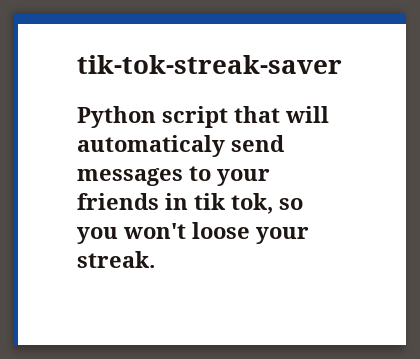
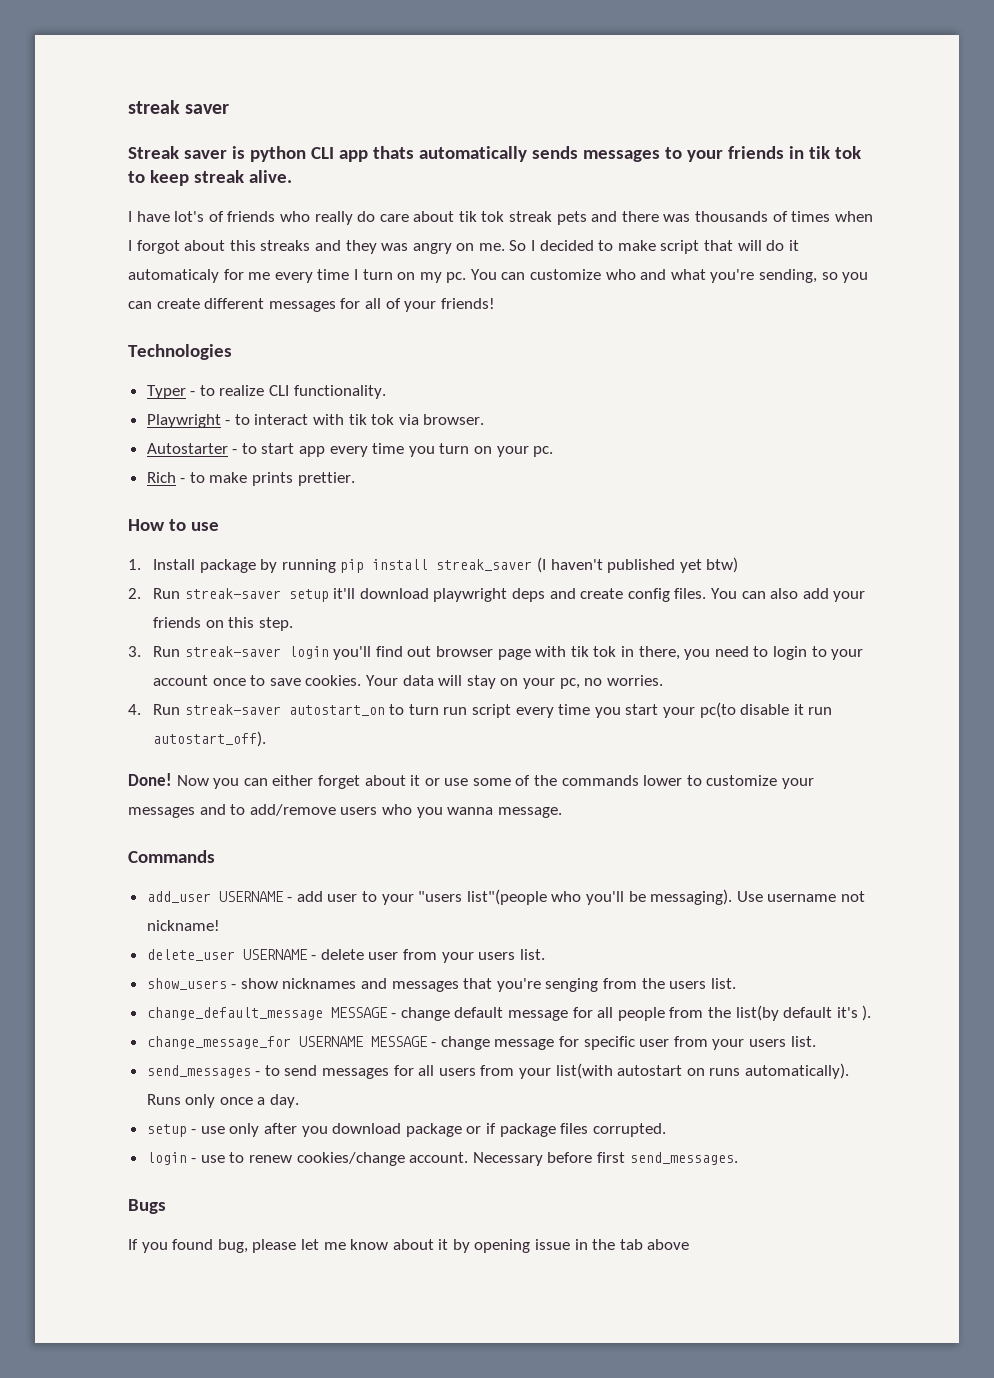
[77,55,342,74] [77,106,329,128] [77,135,284,157] tik-tok-streak-saver // Python script that will automaticaly send -> [128,100,230,114] [128,146,578,162] streak saver // Streak saver is python CLI app thats automatically sends
[231,193,303,214] [77,222,309,244] [77,251,155,268] tok, so you won't loose your streak. -> [834,146,861,159] [128,170,292,186] [128,211,873,225] [128,240,799,254] [128,269,869,283] [128,298,495,312] [128,344,232,360] [146,385,386,399] [146,414,485,428] [146,443,554,457] [146,472,355,486] [128,519,219,531] [128,557,739,573] [128,588,866,602] [153,617,293,631] [128,646,864,660] [153,675,663,689] [128,702,833,718] [153,731,267,747] [128,773,815,789] [128,804,562,818] [128,850,215,863] [146,889,865,905] [146,920,220,931] [146,949,545,963] [146,978,736,992] [146,1005,872,1021] [146,1036,816,1050] [146,1063,849,1079] [146,1094,300,1108] [146,1123,666,1137] [146,1152,738,1166] [128,1199,166,1214] [128,1239,690,1253] tok to keep streak alive. // I have lot's of friends who really do care about tik tok streak pets and there was thousands of times when I forgot about this streaks and they was angry on me. So I decided to make script that will do it automaticaly for me every time I turn on my pc. You can customize who and what you're sending, so you can create different messages for all of your friends! // Technologies // Typer - to realize CLI functionality. // Playwright - to interact with tik tok via browser. // Autostarter - to start app every time you turn on your pc. // Rich - to make prints prettier. // How to use // 1. Install package by running pip install streak_saver (I haven't published yet btw) // 2. Run streak-saver setup it'll download playwright deps and create config files. You can also add your friends on this step. // 3. Run streak-saver login you'll find out browser page with tik tok in there, you need to login to your account once to save cookies. Your data will stay on your pc, no worries. // 4. Run streak-saver autostart_on to turn run script every time you start your pc(to disable it run autostart_off). // Done! Now you can either forget about it or use some of the commands lower to customize your messages and to add/remove users who you wanna message. // Commands // add_user USERNAME - add user to your "users list"(people who you'll be messaging). Use username not nickname! // delete_user USERNAME - delete user from your users list. // show_users - show nicknames and messages that you're senging from the users list. // change_default_message MESSAGE - change default message for all people from the list(by default it's ). // change_message_for USERNAME MESSAGE - change message for specific user from your users list. // send_messages - to send messages for all users from your list(with autostart on runs automatically). Runs only once a day. // setup - use only after you download package or if package files corrupted. // login - use to renew cookies/change account. Necessary before first send_messages. // Bugs // If you found bug, please let me know about it by opening issue in the tab above

